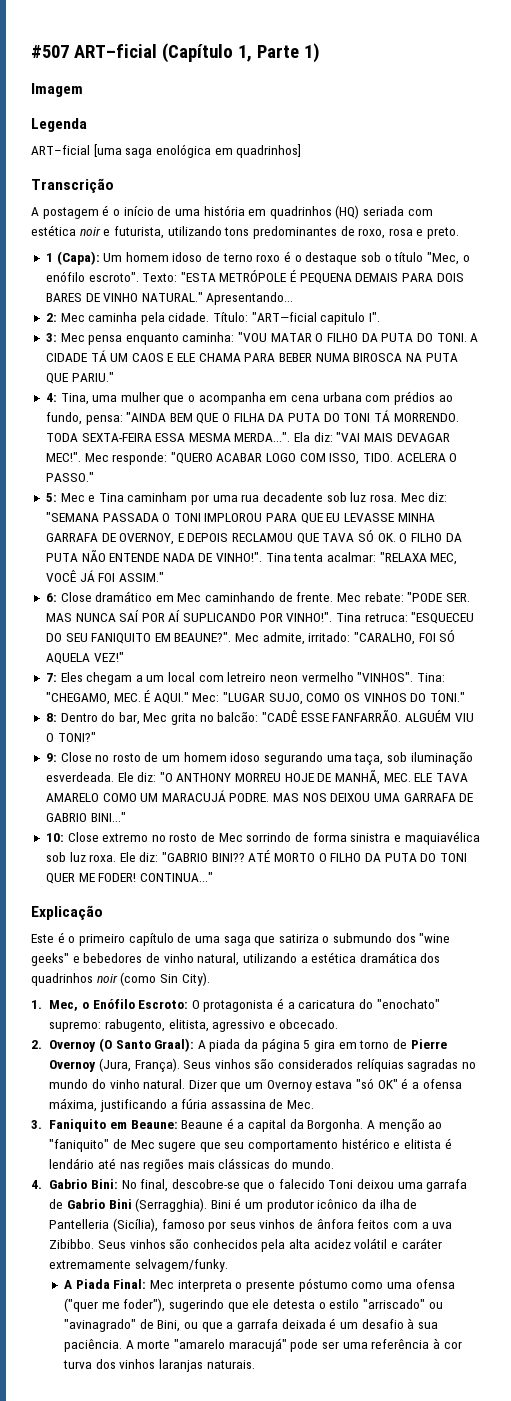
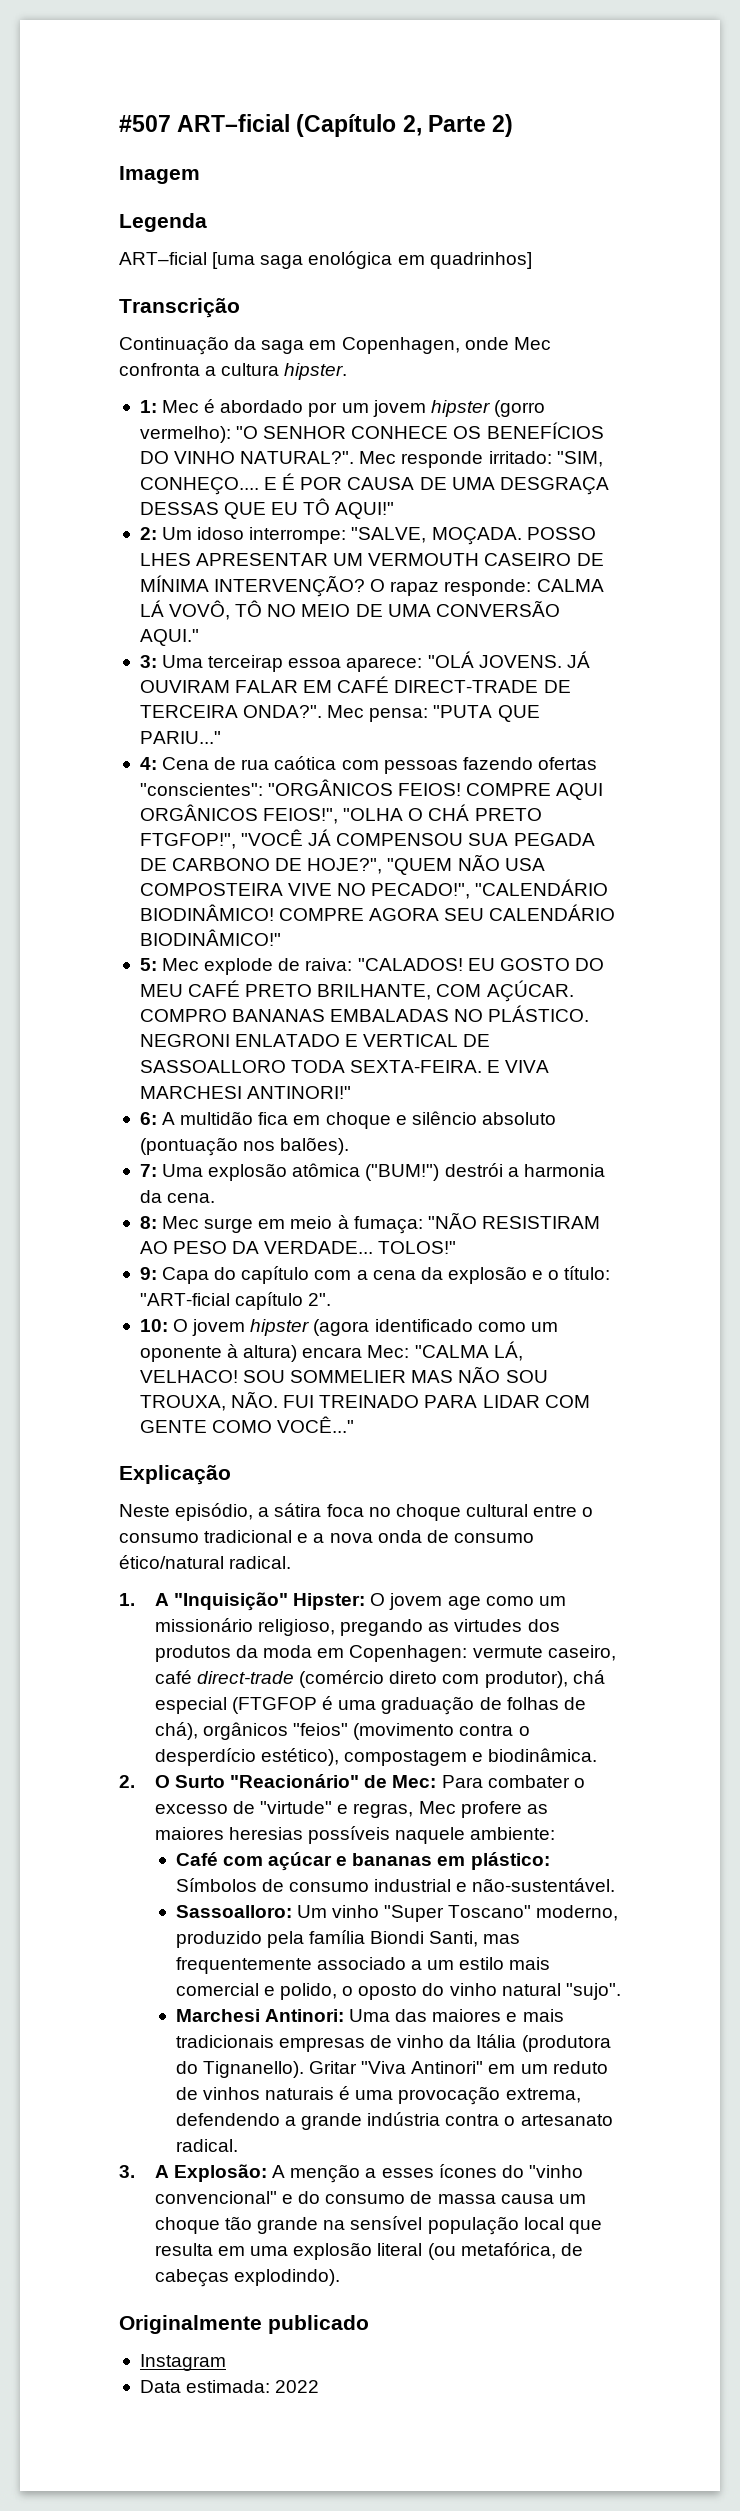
[237,43,320,63] 1, Parte 1) -> [402,114,514,137] 2, Parte 2)
[31,205,433,219] [31,225,460,239] [45,251,470,265] [45,270,464,284] [45,292,294,305] [45,312,381,325] [45,332,479,345] [45,350,458,362] [45,372,114,384] [45,391,453,405] [45,410,459,425] [45,432,450,442] [45,452,458,465] [45,472,94,482] [45,492,448,505] [45,512,435,524] [45,530,462,545] [45,550,458,565] [45,570,164,582] [45,591,470,602] [45,610,475,624] [45,630,456,645] [45,652,124,664] [45,672,445,685] [45,690,465,705] [45,710,474,725] [45,732,96,742] [45,751,473,765] [45,770,468,785] [45,790,474,802] [45,812,126,822] [45,831,480,845] [45,850,467,862] [45,872,213,884] [31,905,103,920] [31,932,451,946] [31,952,441,966] [31,972,210,986] [31,998,440,1012] [49,1019,339,1032] [31,1038,447,1052] [49,1058,477,1072] [49,1078,462,1092] [49,1098,315,1112] [31,1118,443,1132] [49,1138,452,1152] [49,1158,334,1172] [31,1179,468,1192] [49,1198,418,1212] [49,1218,453,1232] [49,1238,442,1252] [49,1259,228,1272] [64,1278,455,1292] [64,1298,443,1312] [64,1318,438,1332] [64,1338,462,1352] [63,1359,255,1372] A postagem é o início de uma história em quadrinhos (HQ) seriada com estética noir e futurista, utilizando tons predominantes de roxo, rosa e preto. // 1 (Capa): Um homem idoso de terno roxo é o destaque sob o título "Mec, o enófilo escroto". Texto: "ESTA METRÓPOLE É PEQUENA DEMAIS PARA DOIS BARES DE VINHO NATURAL." Apresentando... // 2: Mec caminha pela cidade. Título: "ART—ficial capitulo I". // 3: Mec pensa enquanto caminha: "VOU MATAR O FILHO DA PUTA DO TONI. A CIDADE TÁ UM CAOS E ELE CHAMA PARA BEBER NUMA BIROSCA NA PUTA QUE PARIU." // 4: Tina, uma mulher que o acompanha em cena urbana com prédios ao fundo, pensa: "AINDA BEM QUE O FILHA DA PUTA DO TONI TÁ MORRENDO. TODA SEXTA-FEIRA ESSA MESMA MERDA...". Ela diz: "VAI MAIS DEVAGAR MEC!". Mec responde: "QUERO ACABAR LOGO COM ISSO, TIDO. ACELERA O PASSO." // 5: Mec e Tina caminham por uma rua decadente sob luz rosa. Mec diz: "SEMANA PASSADA O TONI IMPLOROU PARA QUE EU LEVASSE MINHA GARRAFA DE OVERNOY, E DEPOIS RECLAMOU QUE TAVA SÓ OK. O FILHO DA PUTA NÃO ENTENDE NADA DE VINHO!". Tina tenta acalmar: "RELAXA MEC, VOCÊ JÁ FOI ASSIM." // 6: Close dramático em Mec caminhando de frente. Mec rebate: "PODE SER. MAS NUNCA SAÍ POR AÍ SUPLICANDO POR VINHO!". Tina retruca: "ESQUECEU DO SEU FANIQUITO EM BEAUNE?". Mec admite, irritado: "CARALHO, FOI SÓ AQUELA VEZ!" // 7: Eles chegam a um local com letreiro neon vermelho "VINHOS". Tina: "CHEGAMO, MEC. É AQUI." Mec: "LUGAR SUJO, COMO OS VINHOS DO TONI." // 8: Dentro do bar, Mec grita no balcão: "CADÊ ESSE FANFARRÃO. ALGUÉM VIU O TONI?" // 9: Close no rosto de um homem idoso segurando uma taça, sob iluminação esverdeada. Ele diz: "O ANTHONY MORREU HOJE DE MANHÃ, MEC. ELE TAVA AMARELO COMO UM MARACUJÁ PODRE. MAS NOS DEIXOU UMA GARRAFA DE GABRIO BINI..." // 10: Close extremo no rosto de Mec sorrindo de forma sinistra e maquiavélica sob luz roxa. Ele diz: "GABRIO BINI?? ATÉ MORTO O FILHO DA PUTA DO TONI QUER ME FODER! CONTINUA..." // Explicação // Este é o primeiro capítulo de uma saga que satiriza o submundo dos "wine geeks" e bebedores de vinho natural, utilizando a estética dramática dos quadrinhos noir (como Sin City). // 1. Mec, o Enófilo Escroto: O protagonista é a caricatura do "enochato" supremo: rabugento, elitista, agressivo e obcecado. // 2. Overnoy (O Santo Graal): A piada da página 5 gira em torno de Pierre Overnoy (Jura, França). Seus vinhos são considerados relíquias sagradas no mundo do vinho natural. Dizer que um Overnoy estava "só OK" é a ofensa máxima, justificando a fúria assassina de Mec. // 3. Faniquito em Beaune: Beaune é a capital da Borgonha. A menção ao "faniquito" de Mec sugere que seu comportamento histérico e elitista é lendário até nas regiões mais clássicas do mundo. // 4. Gabrio Bini: No final, descobre-se que o falecido Toni deixou uma garrafa de Gabrio Bini (Serragghia). Bini é um produtor icônico da ilha de Pantelleria (Sicília), famoso por seus vinhos de ânfora feitos com a uva Zibibbo. Seus vinhos são conhecidos pela alta acidez volátil e caráter extremamente selvagem/funky. // A Piada Final: Mec interpreta o presente póstumo como uma ofensa ("quer me foder"), sugerindo que ele detesta o estilo "arriscado" ou "avinagrado" de Bini, ou que a garrafa deixada é um desafio à sua paciência. A morte "amarelo maracujá" pode ser uma referência à cor turva dos vinhos laranjas naturais. -> [119,336,551,355] [119,363,348,380] [139,399,545,417] [139,422,604,443] [139,451,603,468] [139,473,609,495] [139,498,395,519] [139,527,596,545] [139,553,604,566] [139,575,604,597] [139,600,560,620] [139,629,199,646] [139,651,590,672] [139,676,571,693] [139,705,540,722] [139,731,221,744] [139,756,597,774] [139,779,604,800] [139,804,542,824] [139,829,595,849] [139,854,545,875] [139,879,609,899] [139,904,616,921] [139,929,281,946] [139,958,604,975] [139,980,574,1002] [139,1005,590,1022] [139,1034,491,1047] [139,1060,550,1073] [139,1086,352,1099] [139,1111,556,1129] [139,1137,350,1156] [139,1163,605,1181] [139,1190,216,1203] [139,1212,600,1234] [139,1241,457,1254] [139,1266,611,1284] [139,1292,332,1310] [139,1319,558,1336] [139,1341,523,1362] [139,1366,548,1383] [139,1391,590,1411] [139,1416,355,1433] [119,1465,231,1485] [119,1503,594,1521] [119,1530,534,1543] [119,1555,292,1569] [119,1592,566,1611] [154,1618,560,1636] [154,1645,616,1662] [154,1670,605,1688] [154,1696,586,1715] [154,1722,530,1740] [154,1748,598,1766] [119,1774,585,1788] [154,1801,548,1818] [154,1826,556,1844] [175,1852,550,1871] [175,1878,616,1892] [175,1905,619,1922] [175,1930,521,1948] [175,1957,551,1974] [175,1983,621,2000] [175,2009,564,2022] [175,2034,611,2052] [175,2061,608,2078] [175,2086,581,2105] [175,2112,613,2130] [175,2139,238,2152] [119,2164,583,2183] [154,2191,586,2204] [154,2216,602,2235] [154,2242,583,2260] [154,2269,341,2287] [119,2315,369,2334] [139,2354,226,2371] [139,2380,320,2393] Continuação da saga em Copenhagen, onde Mec confronta a cultura hipster. // 1: Mec é abordado por um jovem hipster (gorro vermelho): "O SENHOR CONHECE OS BENEFÍCIOS DO VINHO NATURAL?". Mec responde irritado: "SIM, CONHEÇO.... E É POR CAUSA DE UMA DESGRAÇA DESSAS QUE EU TÔ AQUI!" // 2: Um idoso interrompe: "SALVE, MOÇADA. POSSO LHES APRESENTAR UM VERMOUTH CASEIRO DE MÍNIMA INTERVENÇÃO? O rapaz responde: CALMA LÁ VOVÔ, TÔ NO MEIO DE UMA CONVERSÃO AQUI." // 3: Uma terceirap essoa aparece: "OLÁ JOVENS. JÁ OUVIRAM FALAR EM CAFÉ DIRECT-TRADE DE TERCEIRA ONDA?". Mec pensa: "PUTA QUE PARIU..." // 4: Cena de rua caótica com pessoas fazendo ofertas "conscientes": "ORGÂNICOS FEIOS! COMPRE AQUI ORGÂNICOS FEIOS!", "OLHA O CHÁ PRETO FTGFOP!", "VOCÊ JÁ COMPENSOU SUA PEGADA DE CARBONO DE HOJE?", "QUEM NÃO USA COMPOSTEIRA VIVE NO PECADO!", "CALENDÁRIO BIODINÂMICO! COMPRE AGORA SEU CALENDÁRIO BIODINÂMICO!" // 5: Mec explode de raiva: "CALADOS! EU GOSTO DO MEU CAFÉ PRETO BRILHANTE, COM AÇÚCAR. COMPRO BANANAS EMBALADAS NO PLÁSTICO. NEGRONI ENLATADO E VERTICAL DE SASSOALLORO TODA SEXTA-FEIRA. E VIVA MARCHESI ANTINORI!" // 6: A multidão fica em choque e silêncio absoluto (pontuação nos balões). // 7: Uma explosão atômica ("BUM!") destrói a harmonia da cena. // 8: Mec surge em meio à fumaça: "NÃO RESISTIRAM AO PESO DA VERDADE... TOLOS!" // 9: Capa do capítulo com a cena da explosão e o título: "ART-ficial capítulo 2". // 10: O jovem hipster (agora identificado como um oponente à altura) encara Mec: "CALMA LÁ, VELHACO! SOU SOMMELIER MAS NÃO SOU TROUXA, NÃO. FUI TREINADO PARA LIDAR COM GENTE COMO VOCÊ..." // Explicação // Neste episódio, a sátira foca no choque cultural entre o consumo tradicional e a nova onda de consumo ético/natural radical. // 1. A "Inquisição" Hipster: O jovem age como um missionário religioso, pregando as virtudes dos produtos da moda em Copenhagen: vermute caseiro, café direct-trade (comércio direto com produtor), chá especial (FTGFOP é uma graduação de folhas de chá), orgânicos "feios" (movimento contra o desperdício estético), compostagem e biodinâmica. // 2. O Surto "Reacionário" de Mec: Para combater o excesso de "virtude" e regras, Mec profere as maiores heresias possíveis naquele ambiente: // Café com açúcar e bananas em plástico: Símbolos de consumo industrial e não-sustentável. // Sassoalloro: Um vinho "Super Toscano" moderno, produzido pela família Biondi Santi, mas frequentemente associado a um estilo mais comercial e polido, o oposto do vinho natural "sujo". // Marchesi Antinori: Uma das maiores e mais tradicionais empresas de vinho da Itália (produtora do Tignanello). Gritar "Viva Antinori" em um reduto de vinhos naturais é uma provocação extrema, defendendo a grande indústria contra o artesanato radical. // 3. A Explosão: A menção a esses ícones do "vinho convencional" e do consumo de massa causa um choque tão grande na sensível população local que resulta em uma explosão literal (ou metafórica, de cabeças explodindo). // Originalmente publicado // Instagram // Data estimada: 2022

